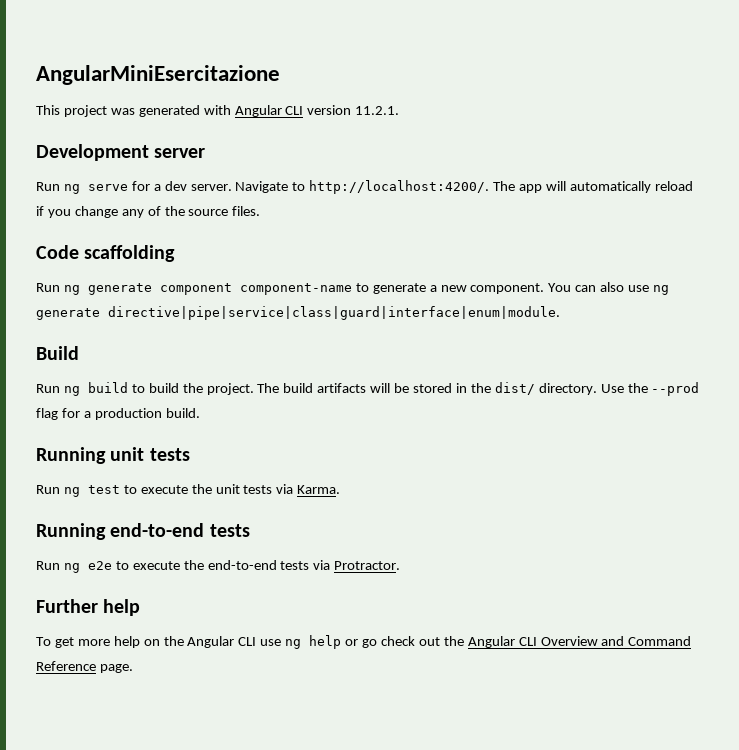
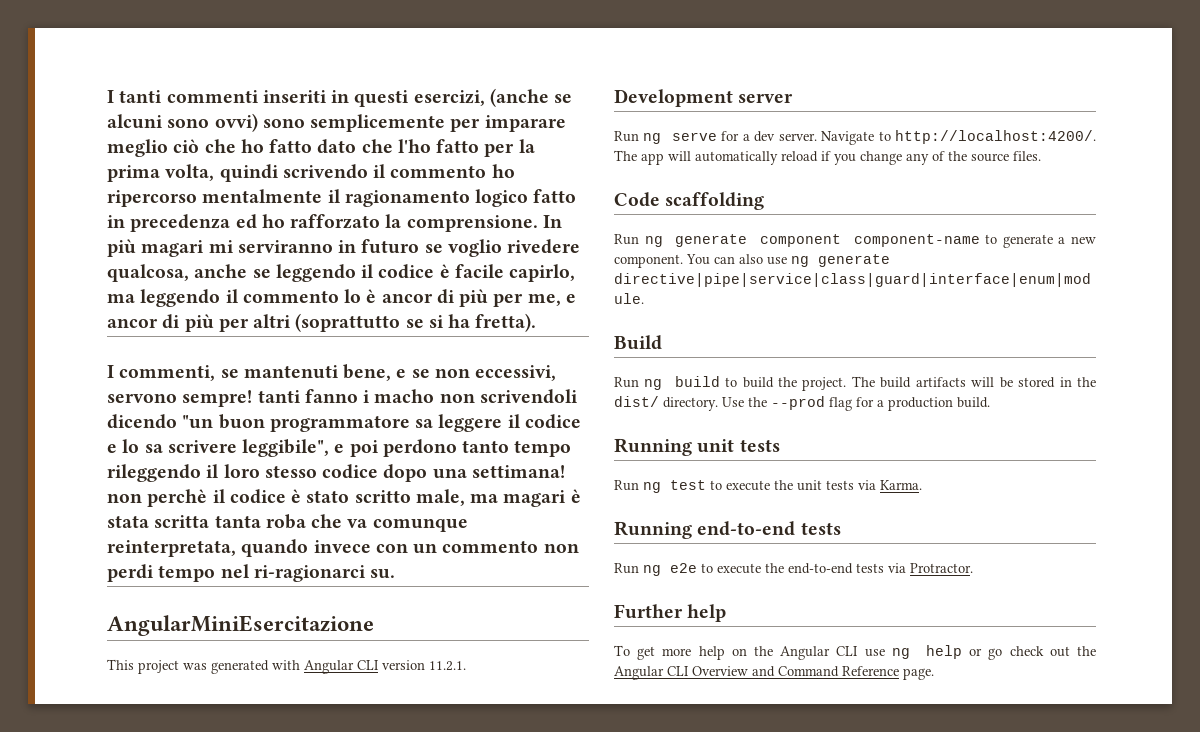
(36, 75) none -> [107,88,573,107] [107,113,566,132] [107,139,535,157] [107,164,515,182] [107,189,577,207] [107,214,562,232] [107,239,581,257] [107,264,576,282] [107,289,576,307] [107,313,537,332] [107,364,557,381] [107,389,578,407] [107,414,581,432] [107,439,572,457] [107,464,565,482] [107,489,581,507] [107,514,468,532] [107,539,579,557] [107,564,396,582] I tanti commenti inseriti in questi esercizi, (anche se alcuni sono ovvi) sono semplicemente per imparare meglio ciò che ho fatto dato che l'ho fatto per la prima volta, quindi scrivendo il commento ho ripercorso mentalmente il ragionamento logico fatto in precedenza ed ho rafforzato la comprensione. In più magari mi serviranno in futuro se voglio rivedere qualcosa, anche se leggendo il codice è facile capirlo, ma leggendo il commento lo è ancor di più per me, e ancor di più per altri (soprattutto se si ha fretta). // I commenti, se mantenuti bene, e se non eccessivi, servono sempre! tanti fanno i macho non scrivendoli dicendo "un buon programmatore sa leggere il codice e lo sa scrivere leggibile", e poi perdono tanto tempo rileggendo il loro stesso codice dopo una settimana! non perchè il codice è stato scritto male, ma magari è stata scritta tanta roba che va comunque reinterpretata, quando invece con un commento non perdi tempo nel ri-ragionarci su. //

